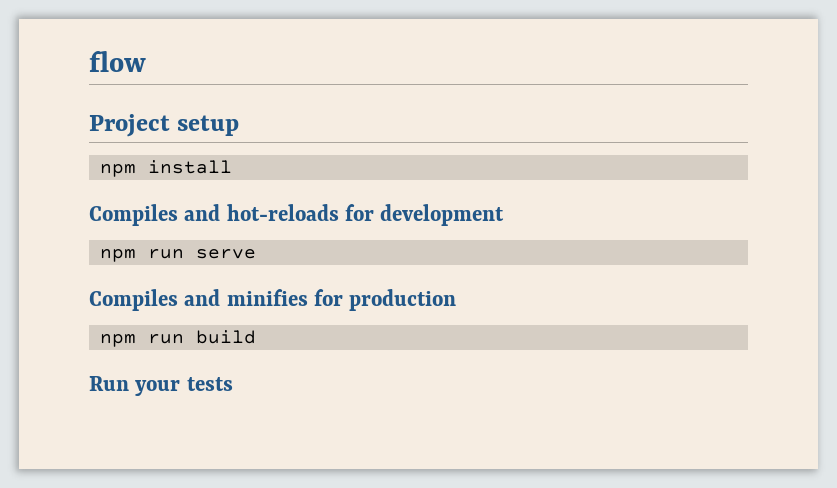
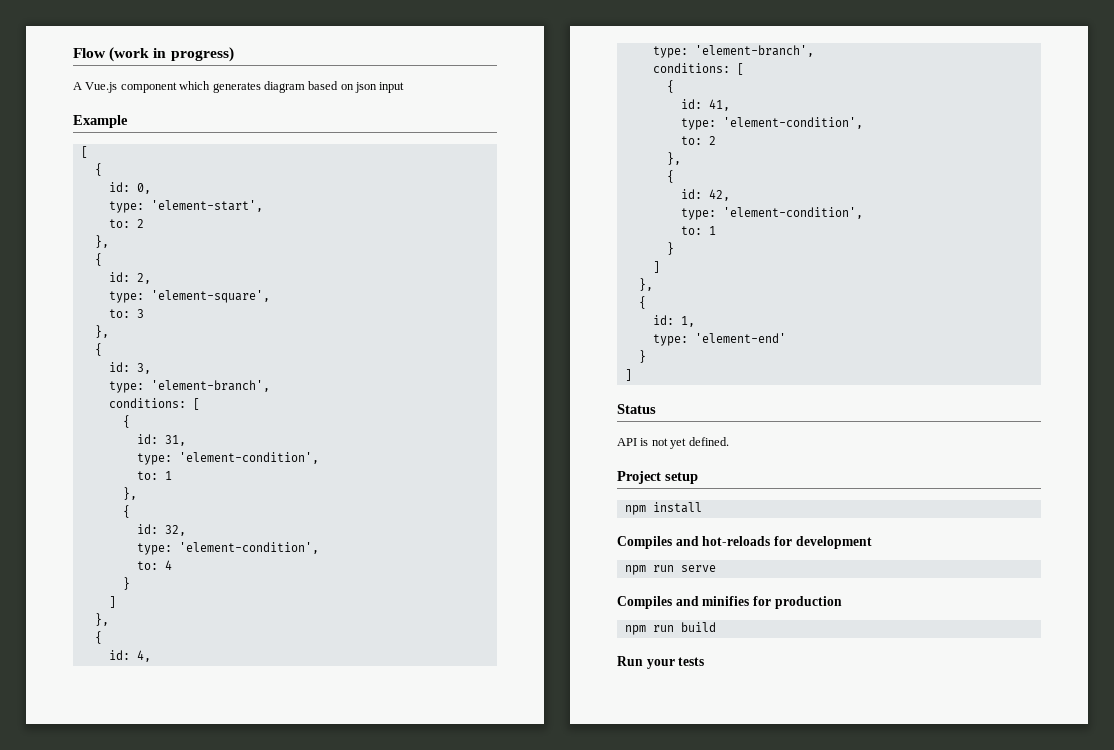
[89,51,146,72] flow -> [73,47,234,62] [73,81,405,93] [73,115,128,128] [80,146,88,158] [94,163,102,176] [108,182,151,194] [108,200,263,213] [108,219,144,228] [94,235,109,248] [94,253,102,266] [108,272,151,284] [108,290,270,303] [108,309,144,318] [94,325,109,338] [94,343,102,356] [108,362,151,374] [108,380,270,393] [108,398,200,410] [122,415,130,428] [136,434,186,446] [136,452,319,465] [136,471,172,480] [122,487,137,500] [122,505,130,518] [136,524,186,536] [136,542,319,555] [136,560,172,570] [122,577,130,590] [108,596,116,608] [94,613,109,626] [94,631,102,644] [108,650,151,662] [652,45,814,58] [652,63,744,75] [666,80,674,93] [680,99,730,111] [680,117,863,130] [680,136,716,145] [666,152,681,165] [666,170,674,183] [680,189,730,201] [680,207,863,220] [680,226,716,235] [666,242,674,255] [652,261,660,273] [638,278,653,291] [638,296,646,309] [652,315,695,327] [652,333,786,346] [638,350,646,363] [624,369,632,381] [617,404,656,414] [617,437,729,449] Flow (work in progress) // A Vue.js component which generates diagram based on json input // Example // [ // { // id: 0, // type: 'element-start', // to: 2 // }, // { // id: 2, // type: 'element-square', // to: 3 // }, // { // id: 3, // type: 'element-branch', // conditions: [ // { // id: 31, // type: 'element-condition', // to: 1 // }, // { // id: 32, // type: 'element-condition', // to: 4 // } // ] // }, // { // id: 4, // type: 'element-branch', // conditions: [ // { // id: 41, // type: 'element-condition', // to: 2 // }, // { // id: 42, // type: 'element-condition', // to: 1 // } // ] // }, // { // id: 1, // type: 'element-end' // } // ] // Status // API is not yet defined.

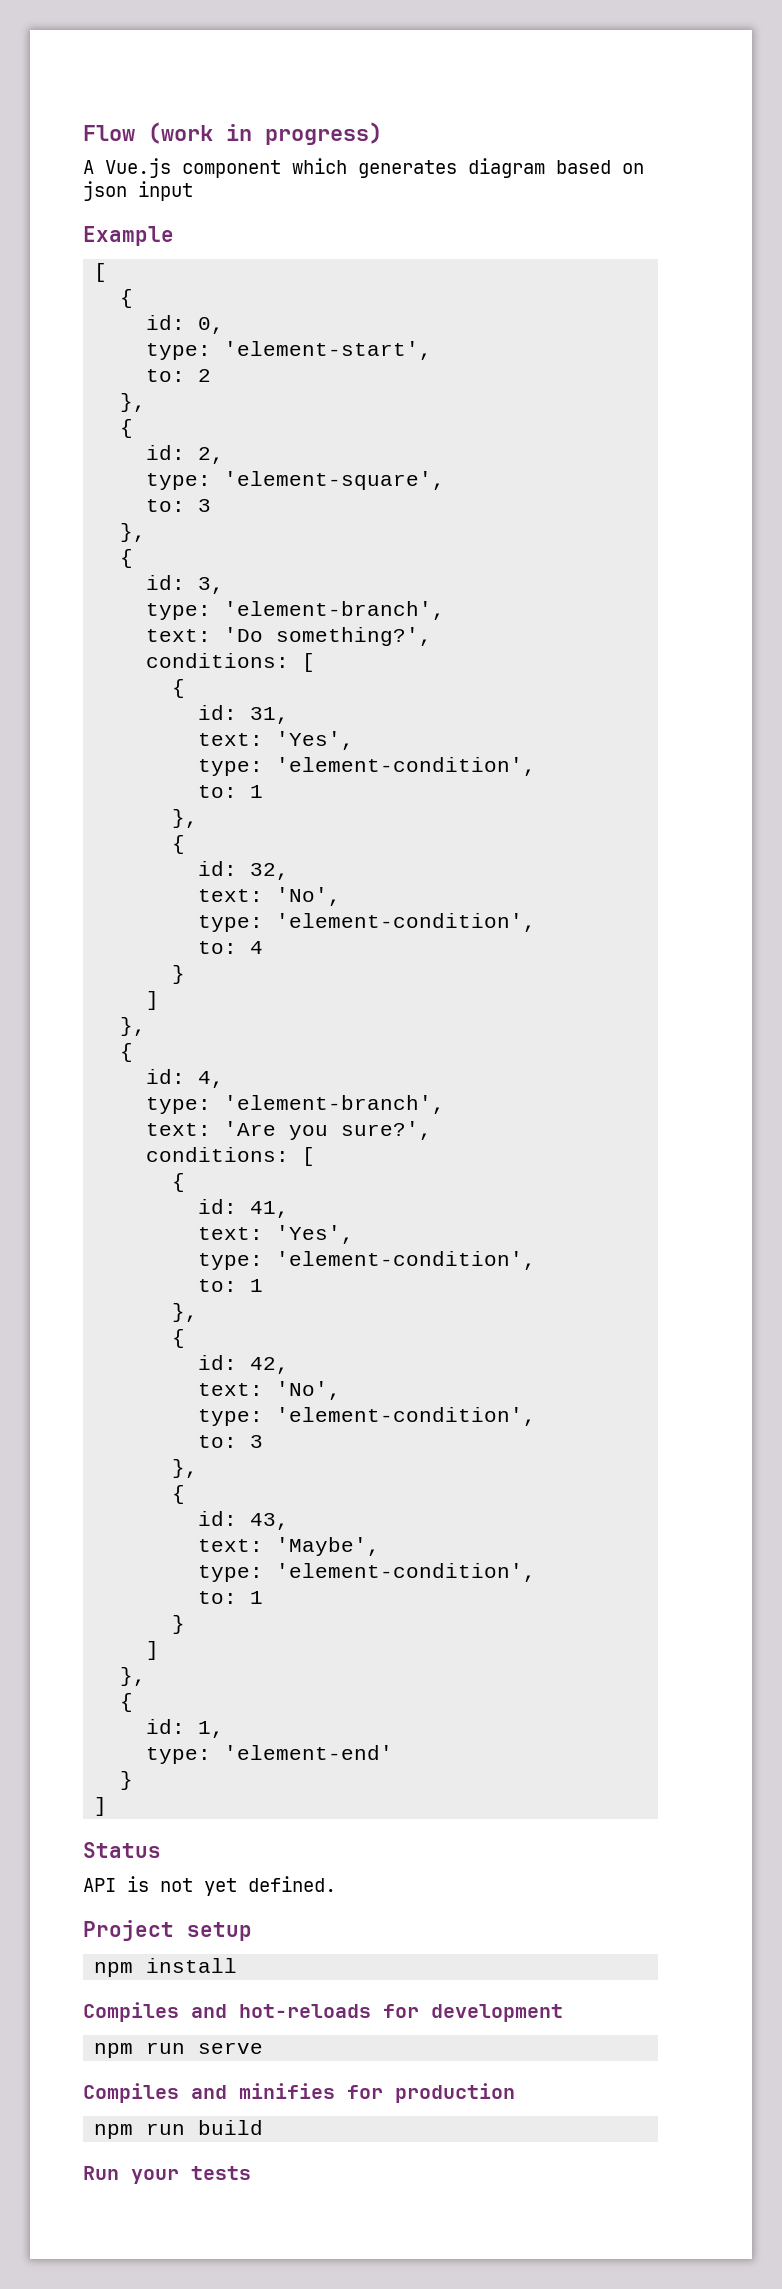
(270, 386) none -> [146,627,433,646] // text: 'Do something?',
(186, 440) none -> [198,731,355,750] // text: 'Yes',
(186, 530) none -> [198,887,342,906] // text: 'No',
(814, 51) none -> [146,1121,433,1140] // text: 'Are you sure?',
[680,117,863,130] [680,136,716,145] // type: 'element-condition', // to: 2 -> [198,1225,355,1244] [198,1251,537,1270] [198,1279,264,1292] // text: 'Yes', // type: 'element-condition', // to: 1
(730, 195) none -> [198,1381,342,1400] [198,1407,537,1426] [198,1435,264,1448] [172,1459,199,1478] [172,1485,186,1504] [198,1511,290,1530] [198,1537,381,1556] // text: 'No', // type: 'element-condition', // to: 3 // }, // { // id: 43, // text: 'Maybe',

